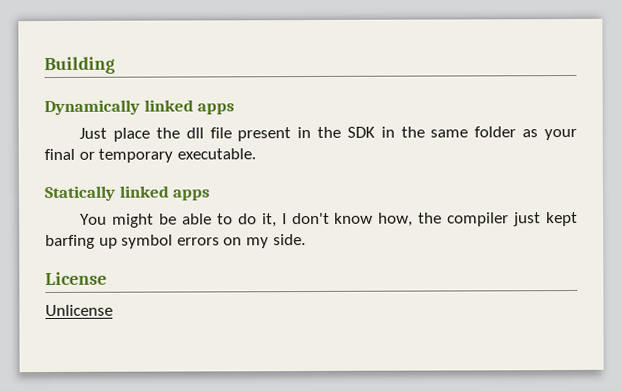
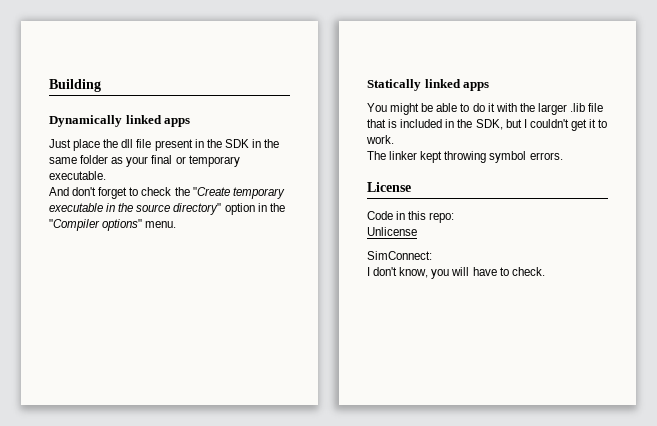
(256, 154) none -> [49,187,285,199] [49,203,285,215] [49,219,177,231] // And don't forget to check the "Create temporary executable in the source directory" option in the "Compiler options" menu.
[261,211,578,228] [45,234,306,250] [45,271,107,286] [45,304,113,317] it, I don't know how, the compiler just kept barfing up symbol errors on my side. // License // Unlicense -> [487,103,604,115] [367,119,608,131] [366,135,394,144] [367,151,563,163] [367,182,411,192] [367,211,455,223] [367,227,417,236] [367,251,432,260] [367,267,545,279] it with the larger .lib file that is included in the SDK, but I couldn't get it to work. // The linker kept throwing symbol errors. // License // Code in this repo: // Unlicense // SimConnect: // I don't know, you will have to check.

